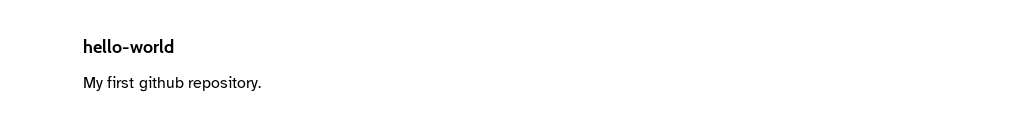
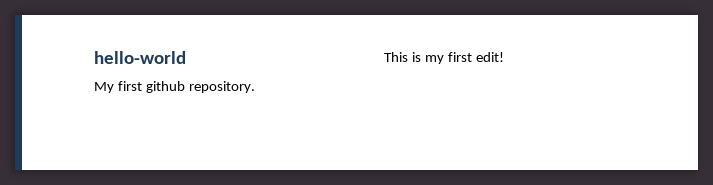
(261, 83) none -> [384,52,504,64] // This is my first edit!

